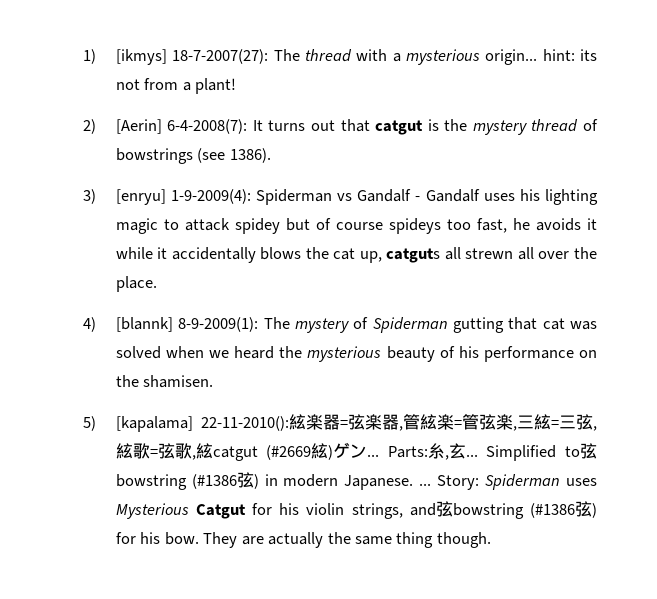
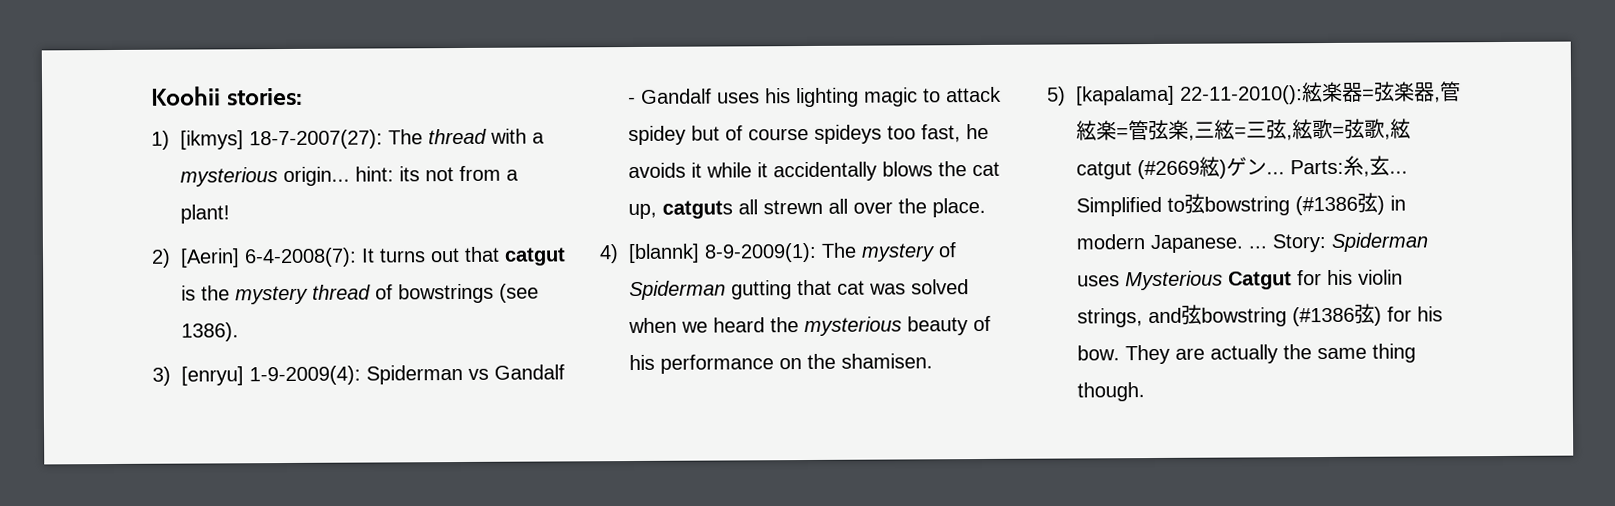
(83, 56) none -> [151,86,303,106] Koohii stories: //

